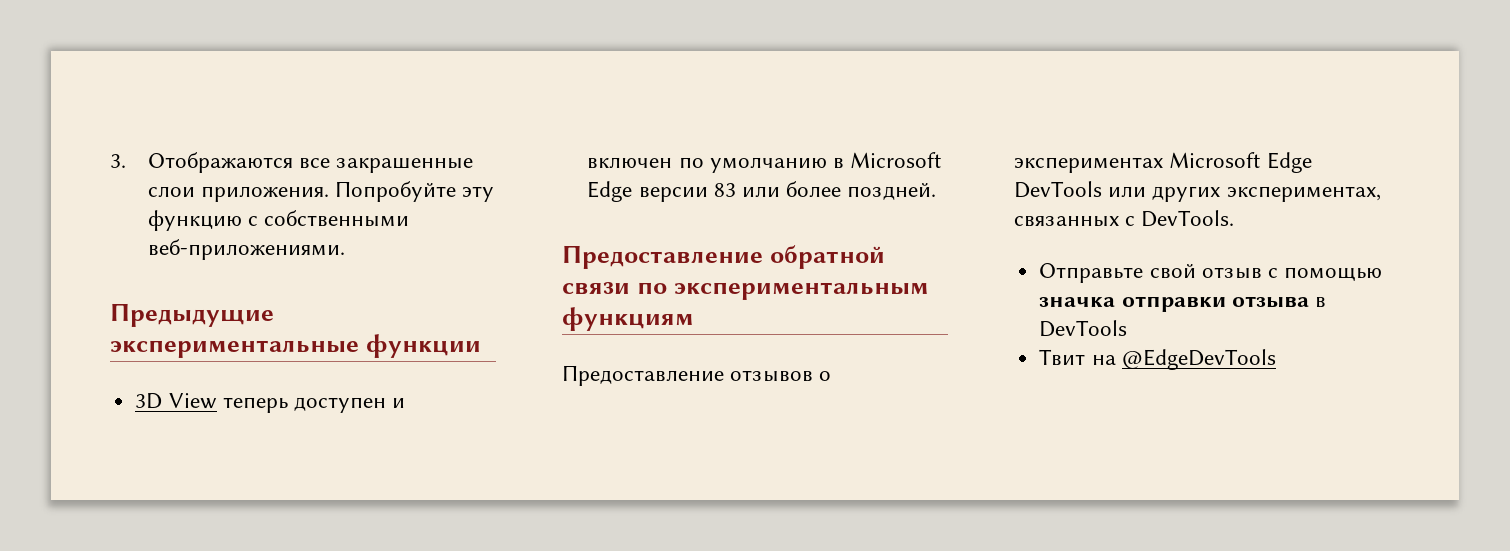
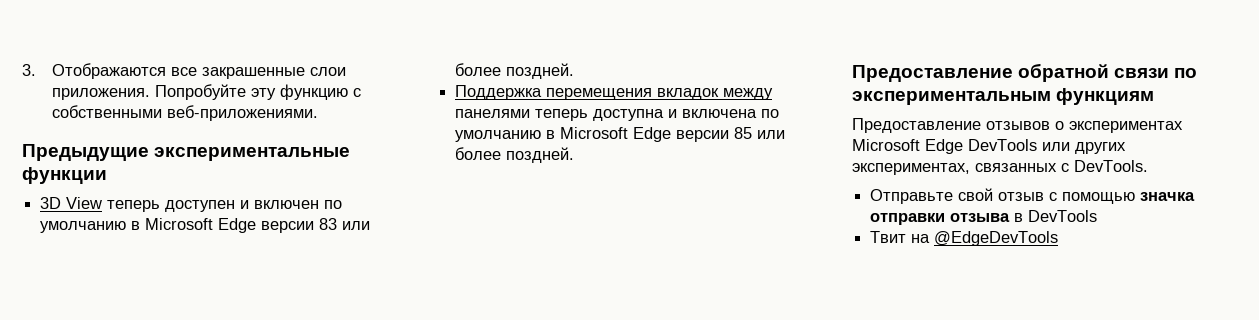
(937, 191) none -> [455,85,774,100] [455,109,780,121] [455,127,786,142] [455,147,575,163] // Поддержка перемещения вкладок между панелями теперь доступна и включена по умолчанию в Microsoft Edge версии 85 или более поздней.

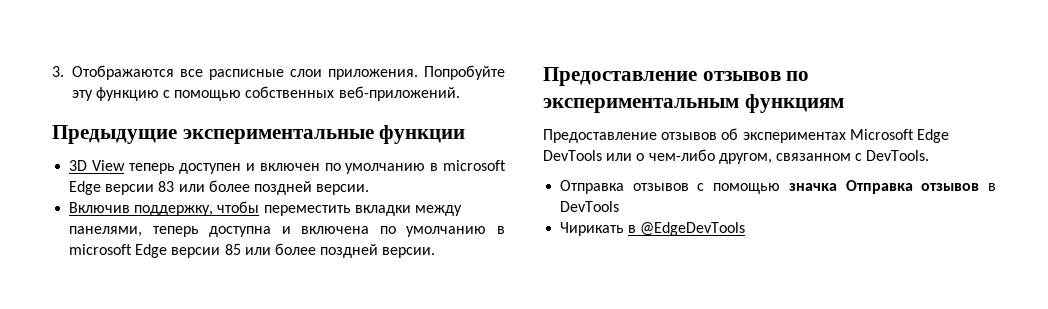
[201,67,305,79] закрашенные -> [208,69,284,80] расписные
[51,105,318,121] собственными веб-приложениями. -> [174,86,460,101] помощью собственных веб-приложений.
[145,218,214,230] Microsoft -> [443,160,507,171] microsoft
[506,63,575,79] [455,85,774,100] [455,109,531,118] поздней. // Поддержка перемещения вкладок между панелями -> [253,181,370,195] [69,201,462,216] [69,226,143,237] поздней версии. // Включив поддержку, чтобы переместить вкладки между панелями,
[560,127,629,139] Microsoft -> [69,244,133,255] microsoft
[506,147,575,163] [852,63,1170,82] поздней. // Предоставление обратной связи -> [320,244,436,258] [543,67,781,86] поздней версии. // Предоставление отзывов
[1055,121,1064,130] о -> [721,128,739,140] об
[1075,142,1126,154] [852,163,1057,175] других экспериментах, связанных -> [636,149,851,164] о чем-либо другом, связанном
[870,188,1045,204] Отправьте свой отзыв -> [560,180,689,194] Отправка отзывов
[870,213,1011,225] отправки отзыва -> [845,180,980,194] Отправка отзывов
[870,231,931,243] Твит на -> [560,222,637,236] Чирикать в

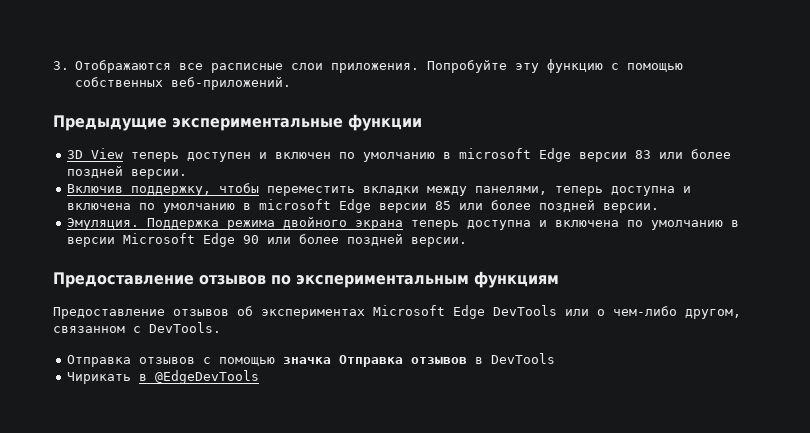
(436, 252) none -> [66,217,739,230] [66,233,467,247] // Эмуляция. Поддержка режима двойного экрана теперь доступна и включена по умолчанию в версии Microsoft Edge 90 или более поздней версии.

